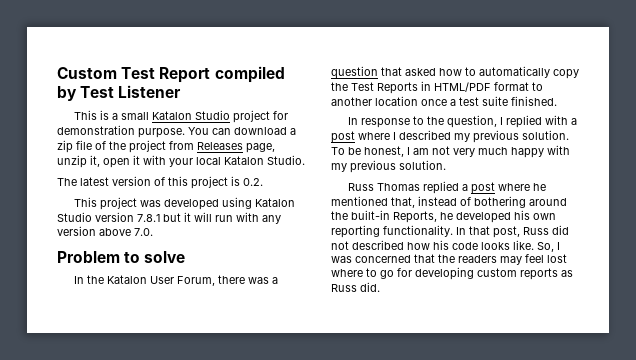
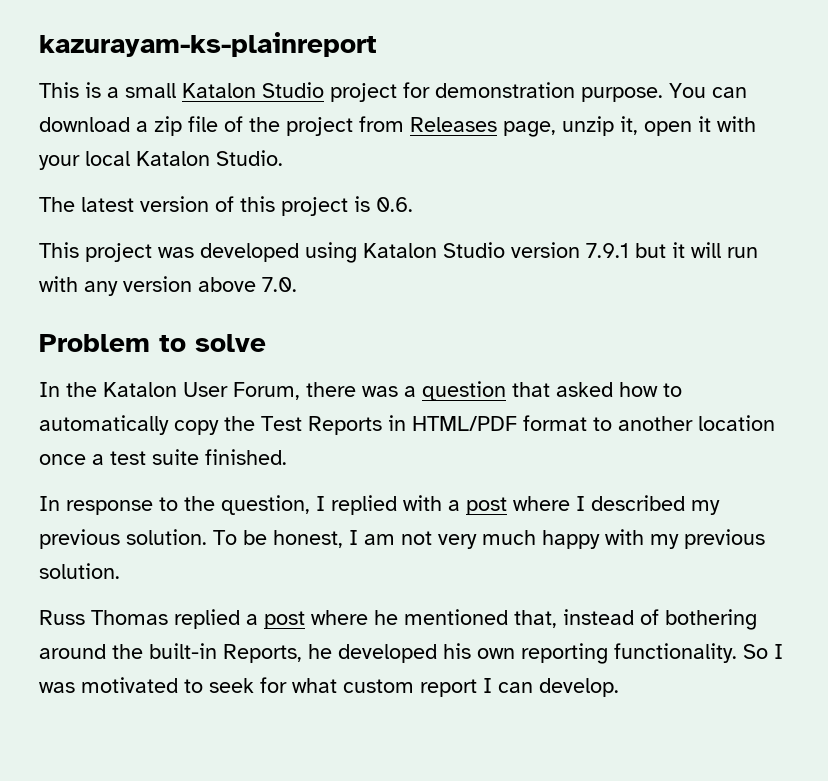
[57,66,285,83] [57,85,182,101] Custom Test Report compiled by Test Listener -> [39,32,377,57] kazurayam-ks-plainreport
[243,178,263,186] 0.2. -> [376,197,413,212] 0.6.
[137,214,160,222] 7.8.1 -> [586,243,629,258] 7.9.1
[456,225,569,238] [331,240,560,252] [331,254,567,265] [331,267,573,280] [331,282,380,292] In that post, Russ did not described how his code looks like. So, I was concerned that the readers may feel lost where to go for developing custom reports as Russ did. -> [743,644,783,659] [39,677,619,697] So I was motivated to seek for what custom report I can develop.

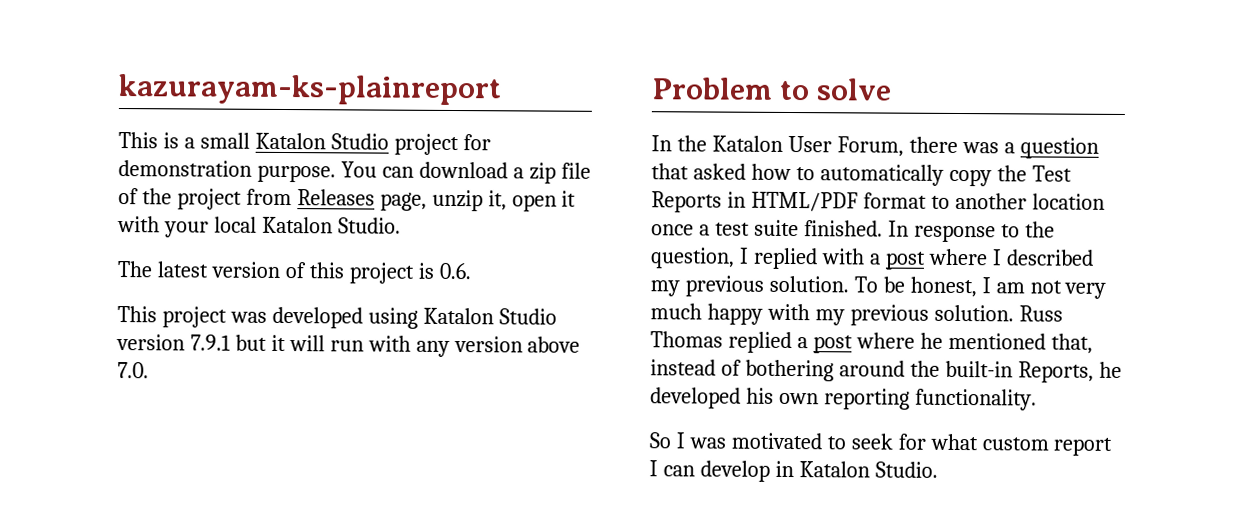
(287, 457) // -> (883, 228) none
(120, 571) // -> (1014, 313) none
(737, 653) none -> (1037, 399) //
[539,678,619,697] develop. -> [699,460,938,482] develop in Katalon Studio.

